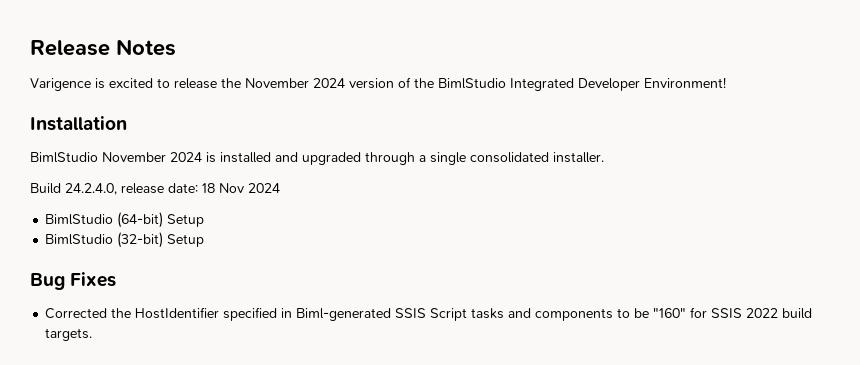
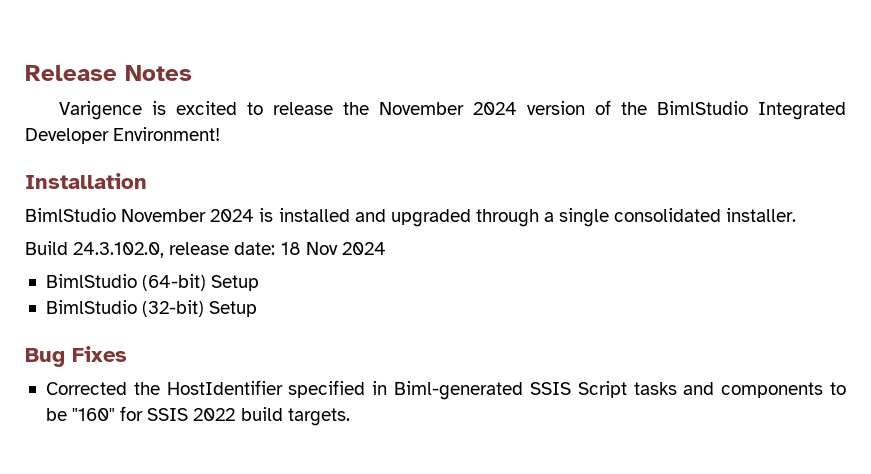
[65,183,117,195] 24.2.4.0, -> [73,242,165,258] 24.3.102.0,

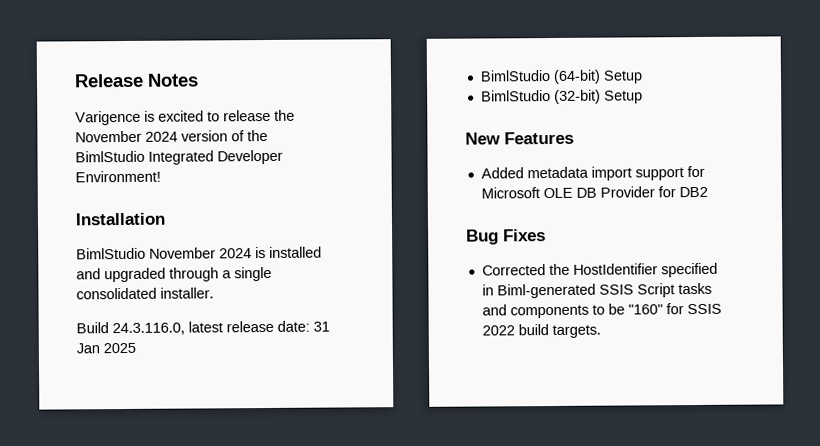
[73,242,386,258] 24.3.102.0, release date: 18 Nov 2024 -> [112,320,330,336] [76,342,136,354] 24.3.116.0, latest release date: 31 Jan 2025
(258, 309) none -> [465,131,574,145] [480,165,705,181] [480,186,708,199] // New Features // Added metadata import support for Microsoft OLE DB Provider for DB2

